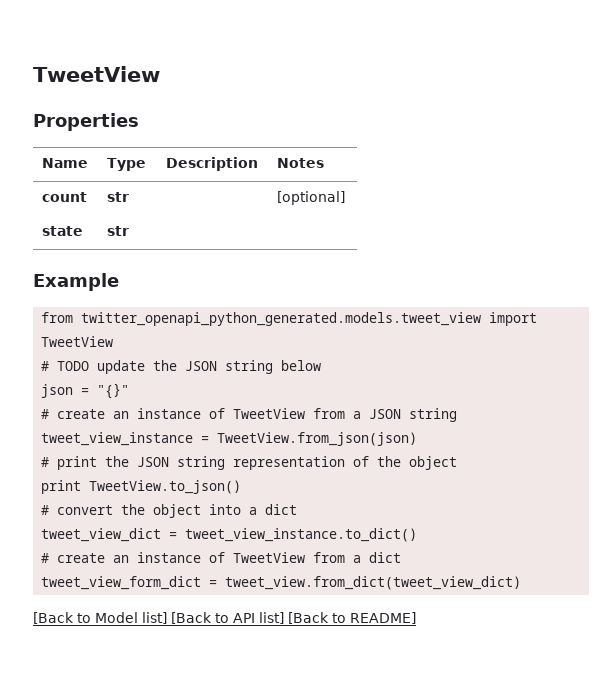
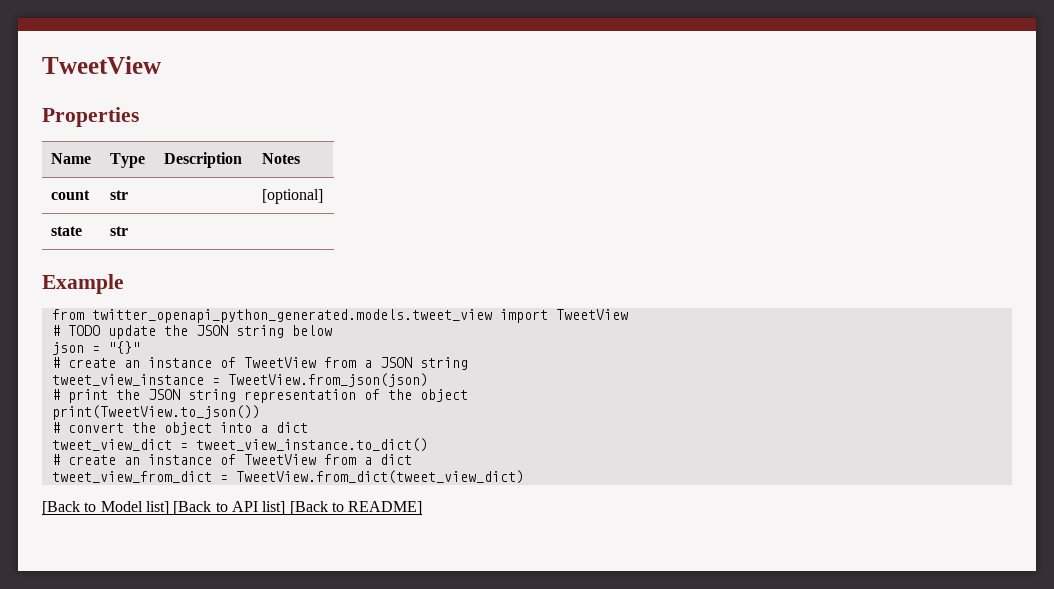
[41,480,242,494] print TweetView.to_json() -> [51,405,260,420] print(TweetView.to_json())
[41,576,522,590] tweet_view_form_dict = tweet_view.from_dict(tweet_view_dict) -> [51,470,524,484] tweet_view_from_dict = TweetView.from_dict(tweet_view_dict)

